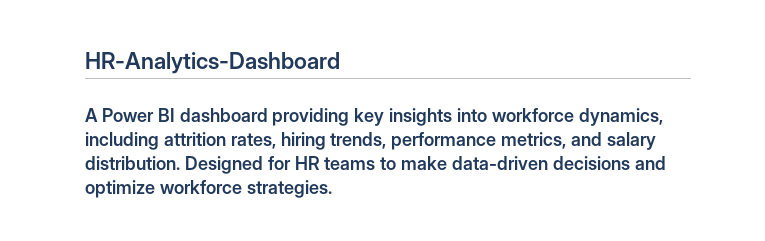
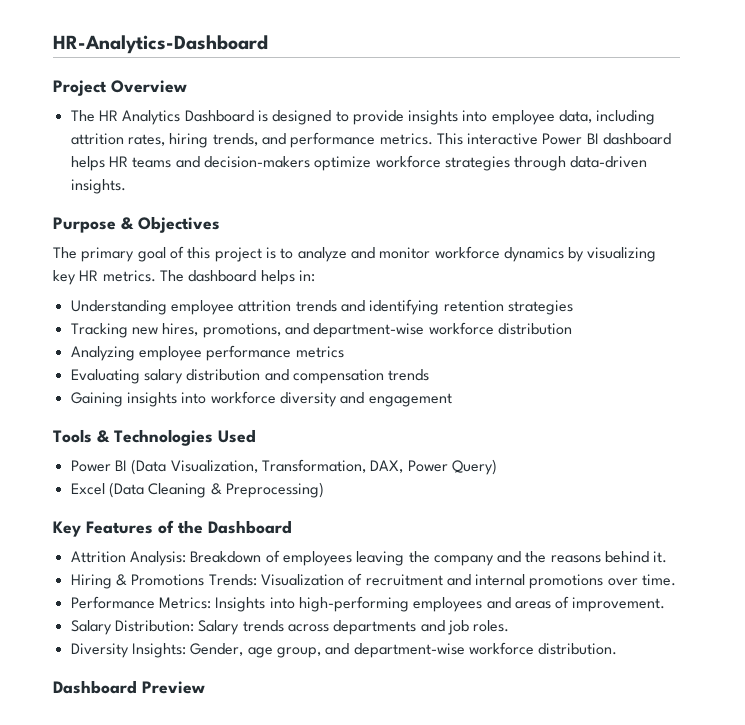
[85,108,663,126] A Power BI dashboard providing key insights into workforce dynamics, -> [53,80,187,96] [70,110,593,125] Project Overview // The HR Analytics Dashboard is designed to provide insights into employee data,
[391,132,656,150] [85,156,666,174] [85,180,332,198] performance metrics, and salary distribution. Designed for HR teams to make data-driven decisions and optimize workforce strategies. -> [261,132,672,148] [70,155,648,171] [70,179,126,194] [53,216,220,233] [53,246,657,262] [53,270,315,285] [70,299,573,315] [70,322,572,338] [70,345,344,361] [70,369,430,384] [70,391,452,407] [53,429,256,446] [70,459,497,475] [70,482,324,498] [53,520,292,537] [70,550,668,566] [70,573,677,589] [70,596,666,612] [70,620,510,635] [70,642,618,658] [53,680,205,694] and performance metrics. This interactive Power BI dashboard helps HR teams and decision-makers optimize workforce strategies through data-driven insights. // Purpose & Objectives // The primary goal of this project is to analyze and monitor workforce dynamics by visualizing key HR metrics. The dashboard helps in: // Understanding employee attrition trends and identifying retention strategies // Tracking new hires, promotions, and department-wise workforce distribution // Analyzing employee performance metrics // Evaluating salary distribution and compensation trends // Gaining insights into workforce diversity and engagement // Tools & Technologies Used // Power BI (Data Visualization, Transformation, DAX, Power Query) // Excel (Data Cleaning & Preprocessing) // Key Features of the Dashboard // Attrition Analysis: Breakdown of employees leaving the company and the reasons behind it. // Hiring & Promotions Trends: Visualization of recruitment and internal promotions over time. // Performance Metrics: Insights into high-performing employees and areas of improvement. // Salary Distribution: Salary trends across departments and job roles. // Diversity Insights: Gender, age group, and department-wise workforce distribution. // Dashboard Preview

